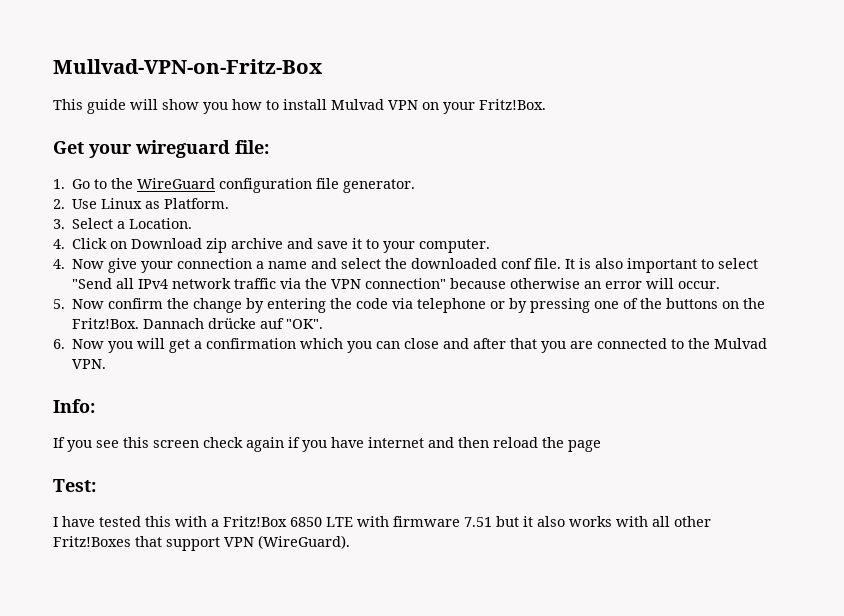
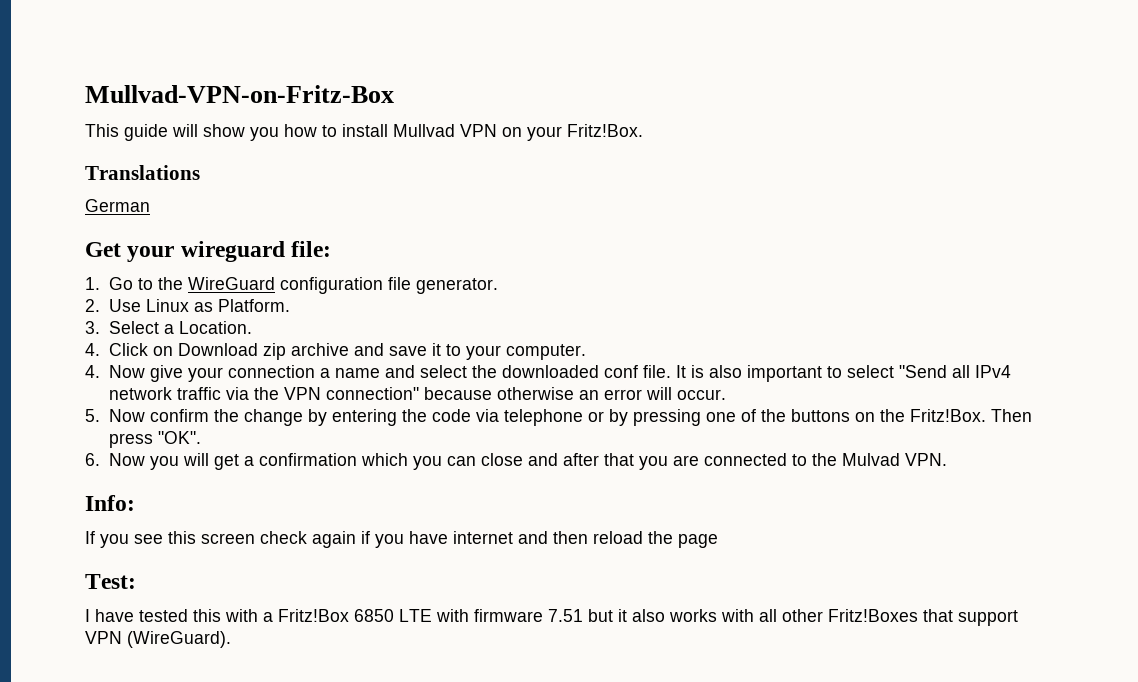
[331,99,384,110] Mulvad -> [393,124,455,137] Mullvad
(546, 104) none -> [85,165,200,180] [85,199,150,212] // Translations // German
[143,318,285,329] Dannach drücke auf -> [990,409,1032,422] [108,433,153,448] Then press

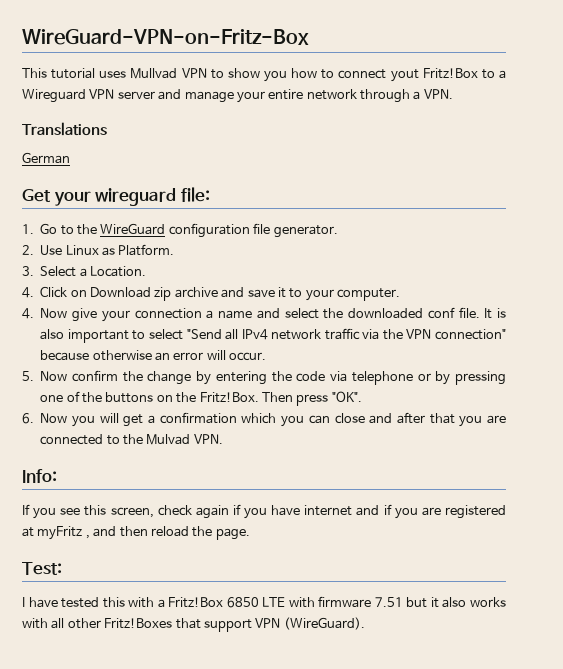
[85,85,394,103] Mullvad-VPN-on-Fritz-Box -> [22,29,309,45] WireGuard-VPN-on-Fritz-Box
[124,124,643,141] guide will show you how to install Mullvad VPN on your Fritz!Box. -> [51,68,507,82] [22,89,453,103] tutorial uses Mullvad VPN to show you how to connect yout Fritz!Box to a Wireguard VPN server and manage your entire network through a VPN.
[201,533,255,544] screen -> [110,507,154,518] screen,
(548, 537) none -> [383,504,506,519] [22,526,117,540] if you are registered at myFritz , and
[678,534,718,548] page -> [215,528,250,540] page.

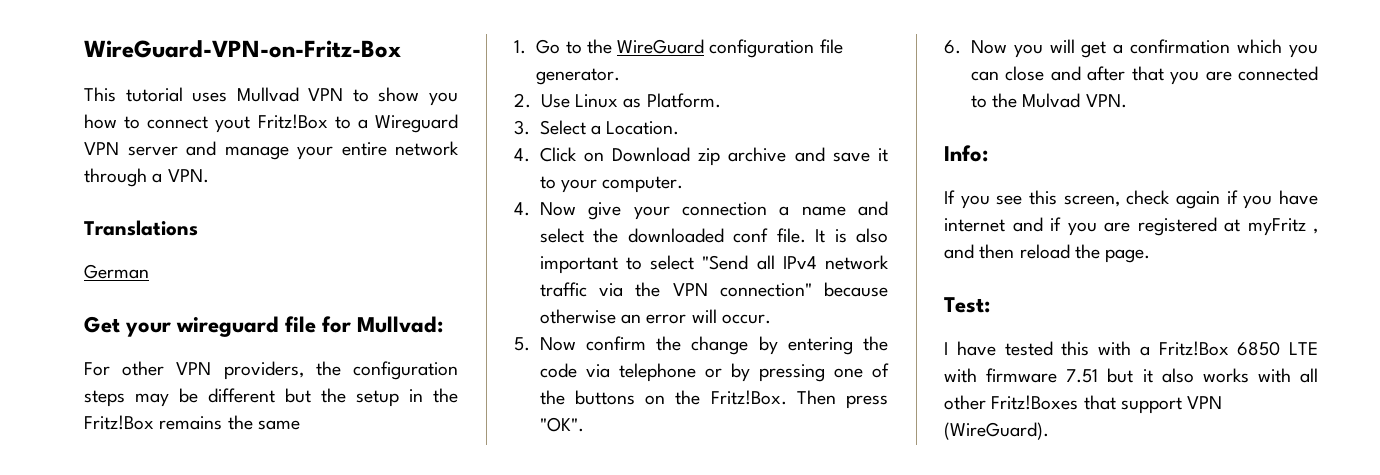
[180,187,210,202] file: -> [285,316,444,333] [84,361,458,380] [84,388,458,407] [84,415,300,430] file for Mullvad: // For other VPN providers, the configuration steps may be different but the setup in the Fritz!Box remains the same

